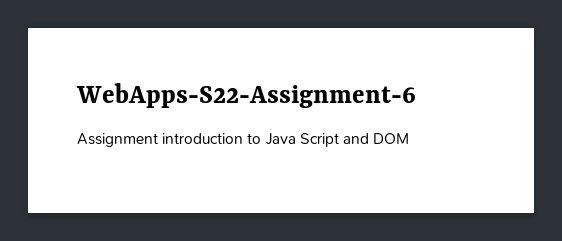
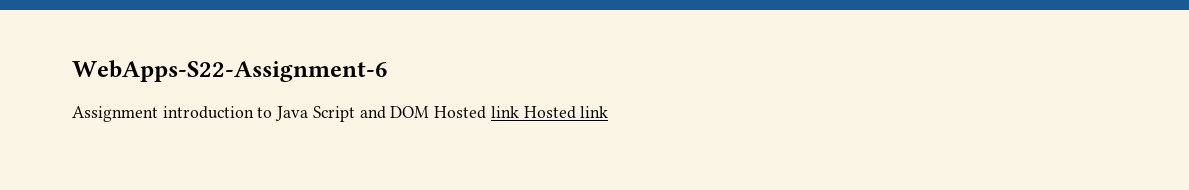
(410, 138) none -> [434,106,609,119] Hosted link Hosted link

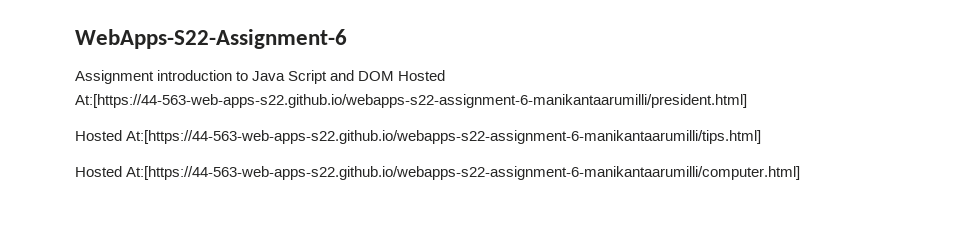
[490,106,609,119] link Hosted link -> [75,94,747,108] [75,130,762,144] [75,166,801,180] At:[https://44-563-web-apps-s22.github.io/webapps-s22-assignment-6-manikantaarumilli/president.html] // Hosted At:[https://44-563-web-apps-s22.github.io/webapps-s22-assignment-6-manikantaarumilli/tips.html] // Hosted At:[https://44-563-web-apps-s22.github.io/webapps-s22-assignment-6-manikantaarumilli/computer.html]

